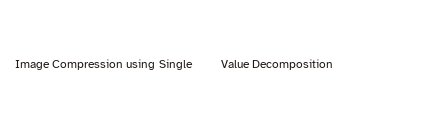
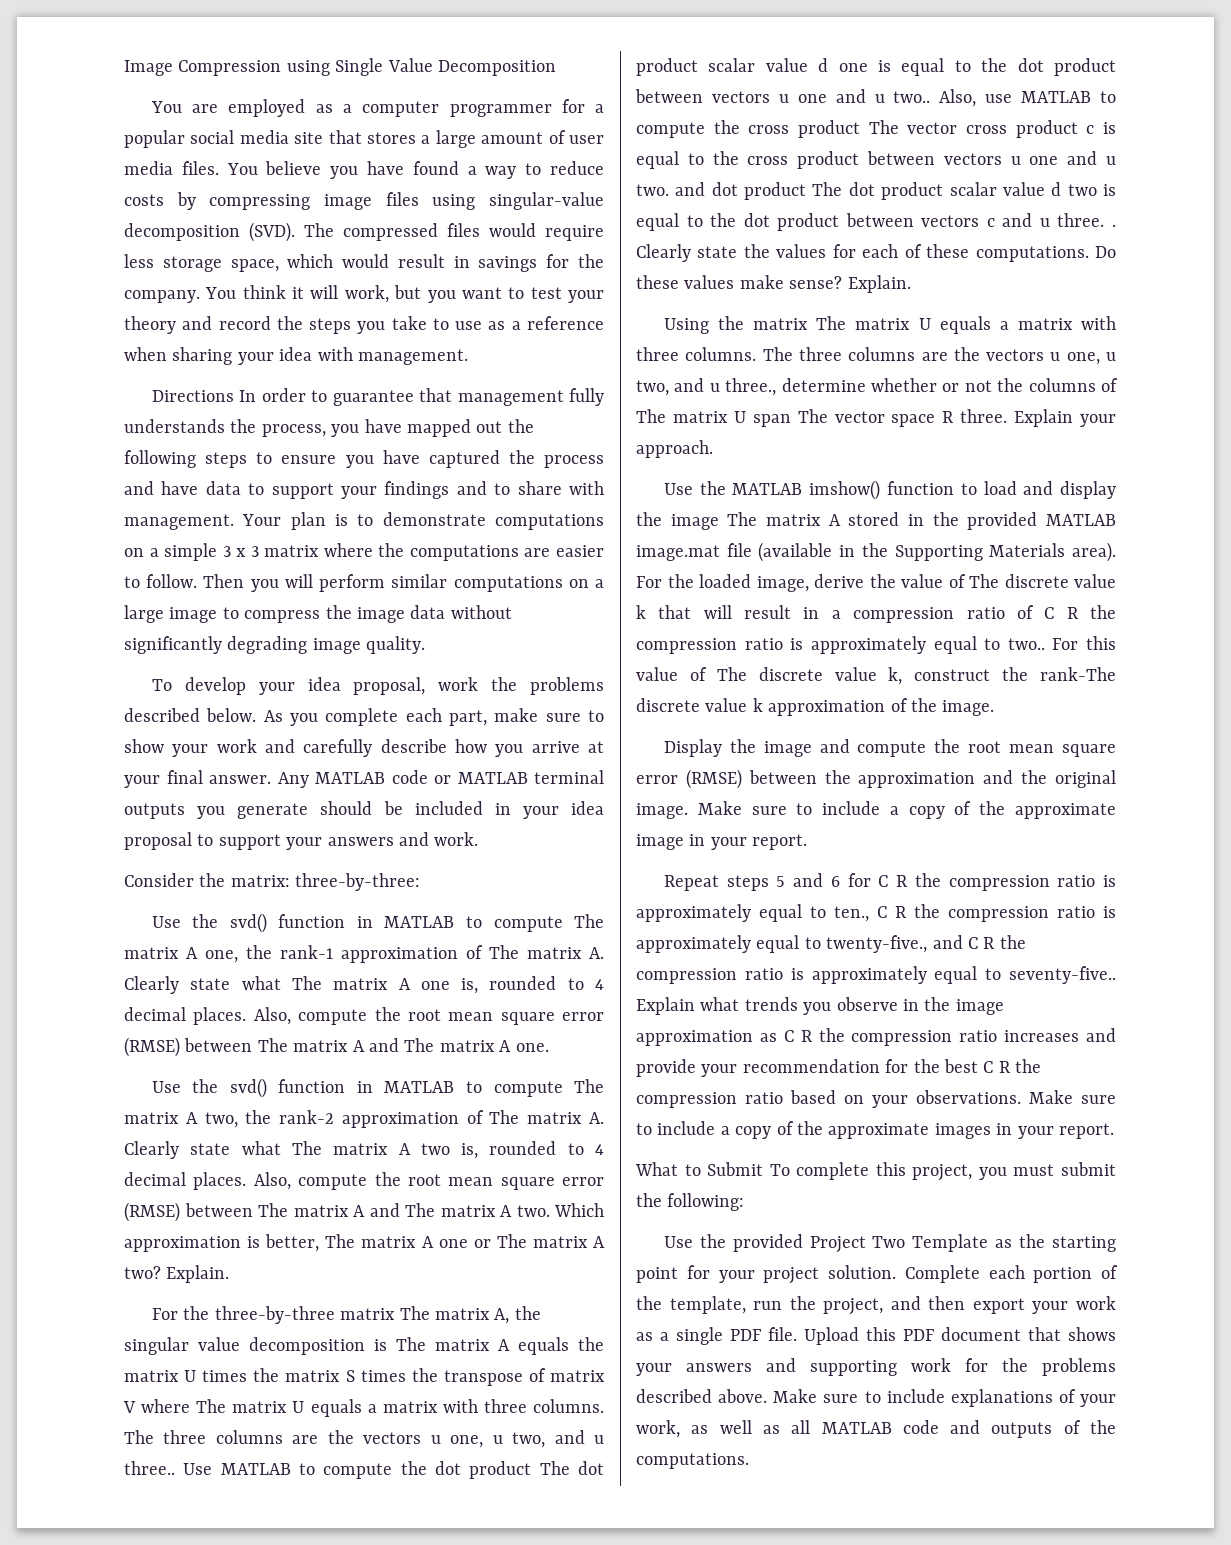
(334, 64) none -> [150,99,604,117] [124,130,604,148] [124,161,604,179] [124,192,604,210] [124,222,604,242] [124,254,604,272] [124,285,605,303] [124,316,604,334] [124,347,468,365] [151,388,604,406] [124,419,534,437] [124,450,604,468] [124,481,604,499] [124,512,604,530] [124,543,605,561] [124,574,604,592] [124,605,512,623] [124,636,426,654] [151,677,604,695] [124,708,604,726] [124,739,604,757] [124,770,604,788] [124,801,604,819] [124,832,479,850] [124,873,421,891] [151,913,604,933] [124,945,604,963] [124,976,605,994] [124,1007,604,1025] [124,1037,549,1057] [151,1078,604,1098] [124,1110,604,1128] [124,1141,605,1159] [124,1172,604,1190] [124,1202,604,1222] [124,1234,606,1252] [124,1265,230,1283] [151,1306,541,1324] [124,1337,604,1355] [124,1368,605,1386] [123,1399,604,1417] [124,1430,604,1448] [124,1461,604,1479] [636,58,1116,76] [635,89,1116,107] [636,120,1116,138] [636,151,1116,169] [636,182,1116,200] [636,213,1116,231] [636,244,1116,262] [636,275,911,293] [663,316,1116,334] [636,347,1116,365] [636,378,1118,396] [636,409,1116,427] [636,440,713,458] [663,480,1116,500] [636,512,1116,530] [636,542,1116,562] [636,574,1116,592] [636,605,1116,623] [636,636,1116,654] [636,667,1116,685] [636,698,995,716] [663,739,1116,757] [636,769,1116,789] [636,801,1116,819] [636,834,808,850] [663,873,1116,891] [636,904,1116,922] [636,935,1026,953] [636,966,1116,984] [636,997,1004,1015] [636,1028,1116,1046] [636,1059,1042,1077] [636,1090,1116,1108] [636,1121,1114,1139] [635,1162,1116,1181] [636,1193,745,1211] [663,1234,1116,1253] [636,1265,1118,1284] [636,1296,1116,1315] [636,1327,1116,1345] [636,1358,1116,1376] [636,1389,1116,1407] [636,1420,1116,1438] [636,1453,749,1469] // You are employed as a computer programmer for a popular social media site that stores a large amount of user media files. You believe you have found a way to reduce costs by compressing image files using singular-value decomposition (SVD). The compressed files would require less storage space, which would result in savings for the company. You think it will work, but you want to test your theory and record the steps you take to use as a reference when sharing your idea with management. // Directions In order to guarantee that management fully understands the process, you have mapped out the following steps to ensure you have captured the process and have data to support your findings and to share with management. Your plan is to demonstrate computations on a simple 3 x 3 matrix where the computations are easier to follow. Then you will perform similar computations on a large image to compress the image data without significantly degrading image quality. // To develop your idea proposal, work the problems described below. As you complete each part, make sure to show your work and carefully describe how you arrive at your final answer. Any MATLAB code or MATLAB terminal outputs you generate should be included in your idea proposal to support your answers and work. // Consider the matrix: three-by-three: // Use the svd() function in MATLAB to compute The matrix A one, the rank-1 approximation of The matrix A. Clearly state what The matrix A one is, rounded to 4 decimal places. Also, compute the root mean square error (RMSE) between The matrix A and The matrix A one. // Use the svd() function in MATLAB to compute The matrix A two, the rank-2 approximation of The matrix A. Clearly state what The matrix A two is, rounded to 4 decimal places. Also, compute the root mean square error (RMSE) between The matrix A and The matrix A two. Which approximation is better, The matrix A one or The matrix A two? Explain. // For the three-by-three matrix The matrix A, the singular value decomposition is The matrix A equals the matrix U times the matrix S times the transpose of matrix V where The matrix U equals a matrix with three columns. The three columns are the vectors u one, u two, and u three.. Use MATLAB to compute the dot product The dot product scalar value d one is equal to the dot product between vectors u one and u two.. Also, use MATLAB to compute the cross product The vector cross product c is equal to the cross product between vectors u one and u two. and dot product The dot product scalar value d two is equal to the dot product between vectors c and u three. . Clearly state the values for each of these computations. Do these values make sense? Explain. // Using the matrix The matrix U equals a matrix with three columns. The three columns are the vectors u one, u two, and u three., determine whether or not the columns of The matrix U span The vector space R three. Explain your approach. // Use the MATLAB imshow() function to load and display the image The matrix A stored in the provided MATLAB image.mat file (available in the Supporting Materials area). For the loaded image, derive the value of The discrete value k that will result in a compression ratio of C R the compression ratio is approximately equal to two.. For this value of The discrete value k, construct the rank-The discrete value k approximation of the image. // Display the image and compute the root mean square error (RMSE) between the approximation and the original image. Make sure to include a copy of the approximate image in your report. // Repeat steps 5 and 6 for C R the compression ratio is approximately equal to ten., C R the compression ratio is approximately equal to twenty-five., and C R the compression ratio is approximately equal to seventy-five.. Explain what trends you observe in the image approximation as C R the compression ratio increases and provide your recommendation for the best C R the compression ratio based on your observations. Make sure to include a copy of the approximate images in your report. // What to Submit To complete this project, you must submit the following: // Use the provided Project Two Template as the starting point for your project solution. Complete each portion of the template, run the project, and then export your work as a single PDF file. Upload this PDF document that shows your answers and supporting work for the problems described above. Make sure to include explanations of your work, as well as all MATLAB code and outputs of the computations.

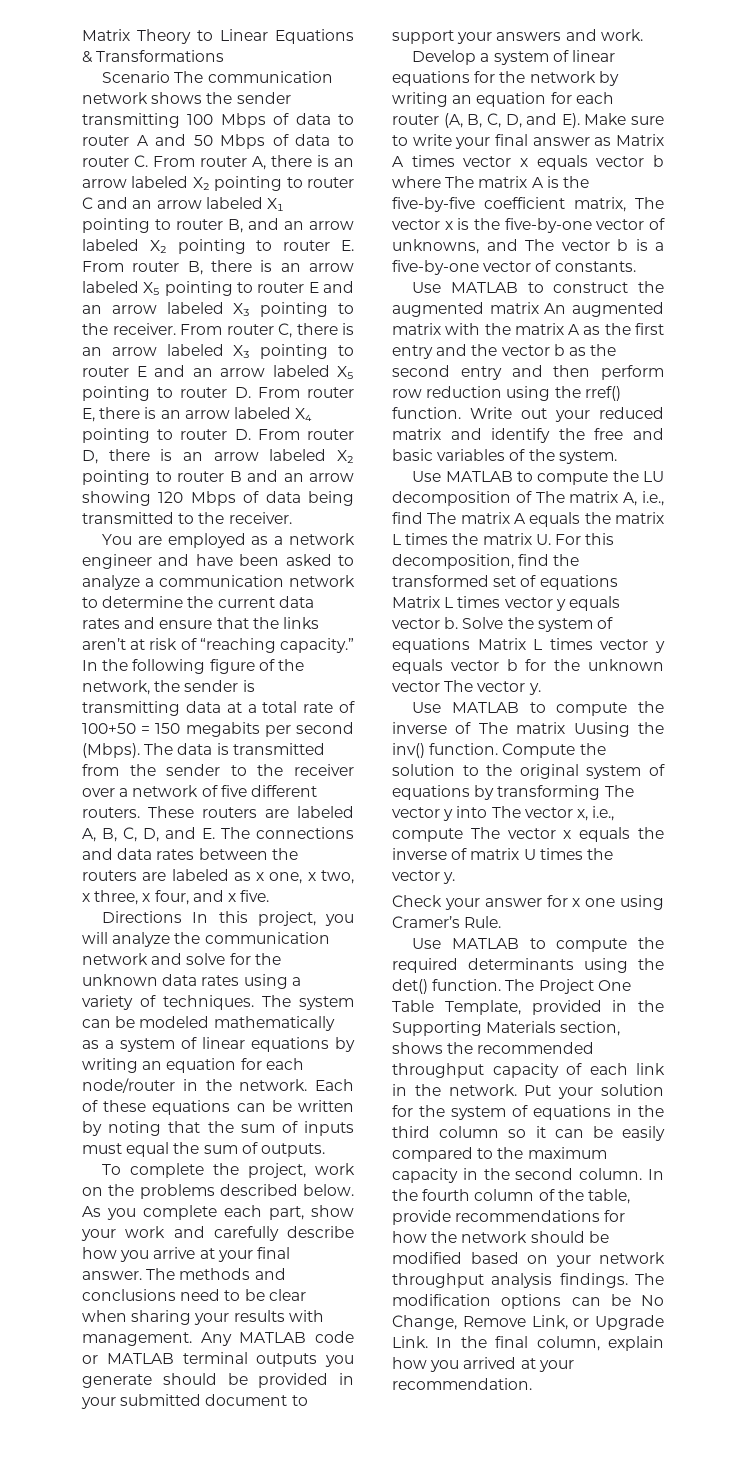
[124,58,556,76] Image Compression using Single Value Decomposition -> [82,29,354,44] [82,50,225,63] [102,71,333,83] [82,92,291,104] [82,113,354,128] [82,134,354,149] [82,155,354,170] [82,176,354,191] [82,197,284,211] [82,218,354,233] [82,239,354,254] [82,260,354,275] [82,281,354,296] [82,302,354,317] [82,323,354,338] [82,344,354,359] [82,365,354,379] [82,386,354,401] [82,407,313,422] [82,428,354,443] [82,449,354,464] [82,470,354,485] [82,491,354,506] [82,512,292,524] Matrix Theory to Linear Equations & Transformations // Scenario The communication network shows the sender transmitting 100 Mbps of data to router A and 50 Mbps of data to router C. From router A, there is an arrow labeled X₂ pointing to router C and an arrow labeled X₁ pointing to router B, and an arrow labeled X₂ pointing to router E. From router B, there is an arrow labeled X₅ pointing to router E and an arrow labeled X₃ pointing to the receiver. From router C, there is an arrow labeled X₃ pointing to router E and an arrow labeled X₅ pointing to router D. From router E, there is an arrow labeled X₄ pointing to router D. From router D, there is an arrow labeled X₂ pointing to router B and an arrow showing 120 Mbps of data being transmitted to the receiver.
[362,99,604,117] [124,130,604,148] [124,161,604,179] [124,192,604,210] [124,222,604,242] [124,254,604,272] [124,285,605,303] [124,316,604,334] [124,347,468,365] [151,388,604,406] [124,419,534,437] [124,450,604,468] [124,481,604,499] [124,512,604,530] [124,543,605,561] [124,574,604,592] [124,605,512,623] [124,636,426,654] [151,677,479,695] computer programmer for a popular social media site that stores a large amount of user media files. You believe you have found a way to reduce costs by compressing image files using singular-value decomposition (SVD). The compressed files would require less storage space, which would result in savings for the company. You think it will work, but you want to test your theory and record the steps you take to use as a reference when sharing your idea with management. // Directions In order to guarantee that management fully understands the process, you have mapped out the following steps to ensure you have captured the process and have data to support your findings and to share with management. Your plan is to demonstrate computations on a simple 3 x 3 matrix where the computations are easier to follow. Then you will perform similar computations on a large image to compress the image data without significantly degrading image quality. // To develop your idea proposal, work -> [289,533,355,545] [82,554,354,569] [82,575,355,590] [82,596,314,608] [82,617,319,629] [82,638,354,653] [82,659,304,674] [82,680,255,695] [82,701,355,716] [82,722,354,737] [82,743,325,758] [82,764,354,776] [82,785,317,797] [82,806,354,818] [82,827,354,842] [82,848,298,860] [82,869,354,884] [82,890,270,905] [102,911,354,926] [82,932,330,947] [82,953,281,965] [82,974,301,989] [82,995,354,1010] [82,1016,335,1031] [82,1037,355,1052] [82,1058,304,1073] [82,1078,354,1093] [82,1100,354,1115] [82,1121,354,1136] [82,1142,325,1157] [102,1163,355,1178] [82,1187,103,1196] network engineer and have been asked to analyze a communication network to determine the current data rates and ensure that the links aren’t at risk of “reaching capacity.” In the following figure of the network, the sender is transmitting data at a total rate of 100+50 = 150 megabits per second (Mbps). The data is transmitted from the sender to the receiver over a network of five different routers. These routers are labeled A, B, C, D, and E. The connections and data rates between the routers are labeled as x one, x two, x three, x four, and x five. // Directions In this project, you will analyze the communication network and solve for the unknown data rates using a variety of techniques. The system can be modeled mathematically as a system of linear equations by writing an equation for each node/router in the network. Each of these equations can be written by noting that the sum of inputs must equal the sum of outputs. // To complete the project, work on
[494,708,604,722] make sure to -> (304, 1213) none
(271, 779) none -> [146,1268,286,1280] [82,1289,306,1301] [82,1310,324,1325] [82,1332,192,1346] The methods and conclusions need to be clear when sharing your results with management.
[414,801,604,819] [124,832,192,850] included in your idea proposal -> [258,1373,354,1388] [81,1394,288,1409] provided in your submitted document
[124,873,421,891] [151,913,604,933] [124,945,604,963] [124,976,605,994] [124,1007,604,1025] [124,1037,549,1057] [151,1078,604,1098] [124,1110,604,1128] [124,1141,605,1159] [124,1172,604,1190] [124,1202,604,1222] [124,1234,606,1252] [124,1265,230,1283] [151,1306,541,1324] [124,1337,387,1355] Consider the matrix: three-by-three: // Use the svd() function in MATLAB to compute The matrix A one, the rank-1 approximation of The matrix A. Clearly state what The matrix A one is, rounded to 4 decimal places. Also, compute the root mean square error (RMSE) between The matrix A and The matrix A one. // Use the svd() function in MATLAB to compute The matrix A two, the rank-2 approximation of The matrix A. Clearly state what The matrix A two is, rounded to 4 decimal places. Also, compute the root mean square error (RMSE) between The matrix A and The matrix A two. Which approximation is better, The matrix A one or The matrix A two? Explain. // For the three-by-three matrix The matrix A, the singular value decomposition is -> [412,50,615,65] [392,71,619,86] [392,92,614,107] [392,113,664,128] [392,134,664,149] [392,155,664,170] [392,176,589,188] [392,197,664,212] [392,218,665,233] [392,239,664,254] [392,260,636,275] [412,281,664,293] [392,302,664,317] [392,323,664,335] [392,344,617,359] [392,365,664,380] [392,386,621,401] [392,407,664,422] [392,428,664,443] [392,449,617,464] [412,470,664,485] [392,491,664,506] [392,512,423,524] Develop a system of linear equations for the network by writing an equation for each router (A, B, C, D, and E). Make sure to write your final answer as Matrix A times vector x equals vector b where The matrix A is the five-by-five coefficient matrix, The vector x is the five-by-one vector of unknowns, and The vector b is a five-by-one vector of constants. // Use MATLAB to construct the augmented matrix An augmented matrix with the matrix A as the first entry and the vector b as the second entry and then perform row reduction using the rref() function. Write out your reduced matrix and identify the free and basic variables of the system. // Use MATLAB to compute the LU decomposition of The matrix A, i.e., find
[184,1370,197,1382] U -> [392,534,401,545] L
[345,1368,605,1386] [123,1399,604,1417] [124,1430,604,1448] [124,1461,604,1479] [636,58,1116,76] [635,89,1116,107] [636,120,1116,138] [636,151,1116,169] [636,182,1116,200] [636,213,1116,231] [636,244,1116,262] [636,275,911,293] [663,316,1116,334] [636,347,1116,365] [636,378,1118,396] [636,409,1116,427] [636,440,713,458] [663,480,1116,500] [636,512,1116,530] [636,542,1116,562] [636,574,1116,592] [636,605,1116,623] [636,636,1116,654] [636,667,1116,685] [636,698,995,716] [663,739,1116,757] [636,769,1116,789] [636,801,1116,819] [636,834,808,850] [663,873,1116,891] [636,904,1116,922] [636,935,1026,953] [636,966,1116,984] [636,997,1004,1015] [636,1028,1116,1046] [636,1059,1042,1077] [636,1090,1116,1108] [636,1121,1114,1139] [635,1162,1116,1181] [636,1193,745,1211] [663,1234,1116,1253] [636,1265,1118,1284] [636,1296,1116,1315] [636,1327,1116,1345] [636,1358,1116,1376] [636,1389,1116,1407] [636,1420,1116,1438] [636,1453,749,1469] S times the transpose of matrix V where The matrix U equals a matrix with three columns. The three columns are the vectors u one, u two, and u three.. Use MATLAB to compute the dot product The dot product scalar value d one is equal to the dot product between vectors u one and u two.. Also, use MATLAB to compute the cross product The vector cross product c is equal to the cross product between vectors u one and u two. and dot product The dot product scalar value d two is equal to the dot product between vectors c and u three. . Clearly state the values for each of these computations. Do these values make sense? Explain. // Using the matrix The matrix U equals a matrix with three columns. The three columns are the vectors u one, u two, and u three., determine whether or not the columns of The matrix U span The vector space R three. Explain your approach. // Use the MATLAB imshow() function to load and display the image The matrix A stored in the provided MATLAB image.mat file (available in the Supporting Materials area). For the loaded image, derive the value of The discrete value k that will result in a compression ratio of C R the compression ratio is approximately equal to two.. For this value of The discrete value k, construct the rank-The discrete value k approximation of the image. // Display the image and compute the root mean square error (RMSE) between the approximation and the original image. Make sure to include a copy of the approximate image in your report. // Repeat steps 5 and 6 for C R the compression ratio is approximately equal to ten., C R the compression ratio is approximately equal to twenty-five., and C R the compression ratio is approximately equal to seventy-five.. Explain what trends you observe in the image approximation as C R the compression ratio increases and provide your recommendation for the best C R the compression ratio based on your observations. Make sure to include a copy of the approximate images in your report. // What to Submit To complete this project, you must submit the following: // Use the provided Project Two Template as the starting point for your project solution. Complete each portion of the template, run the project, and then export your work as a single PDF file. Upload this PDF document that shows your answers and supporting work for the problems described above. Make sure to include explanations of your work, as well as all MATLAB code and outputs of the computations. -> [535,533,615,545] [392,554,580,569] [392,575,618,590] [392,596,620,611] [392,617,613,632] [392,638,665,653] [392,659,664,674] [392,680,541,695] [412,701,664,716] [392,722,664,737] [392,743,606,758] [392,764,665,779] [392,785,634,800] [392,806,615,821] [392,827,664,842] [392,848,613,860] [392,870,456,884] [392,895,664,910] [392,916,502,928] [412,937,664,952] [392,958,664,973] [392,979,631,994] [392,1000,664,1015] [392,1021,621,1036] [392,1042,595,1054] [392,1063,665,1078] [392,1084,664,1099] [392,1105,664,1120] [392,1126,665,1141] [392,1147,607,1162] [392,1168,664,1183] [392,1189,630,1204] [392,1210,626,1225] [392,1231,609,1243] [392,1252,665,1267] [392,1273,664,1288] [392,1294,664,1309] [392,1315,664,1330] [392,1336,664,1351] [392,1357,574,1372] [392,1378,532,1390] U. For this decomposition, find the transformed set of equations Matrix L times vector y equals vector b. Solve the system of equations Matrix L times vector y equals vector b for the unknown vector The vector y. // Use MATLAB to compute the inverse of The matrix Uusing the inv() function. Compute the solution to the original system of equations by transforming The vector y into The vector x, i.e., compute The vector x equals the inverse of matrix U times the vector y. // Check your answer for x one using Cramer’s Rule. // Use MATLAB to compute the required determinants using the det() function. The Project One Table Template, provided in the Supporting Materials section, shows the recommended throughput capacity of each link in the network. Put your solution for the system of equations in the third column so it can be easily compared to the maximum capacity in the second column. In the fourth column of the table, provide recommendations for how the network should be modified based on your network throughput analysis findings. The modification options can be No Change, Remove Link, or Upgrade Link. In the final column, explain how you arrived at your recommendation.

